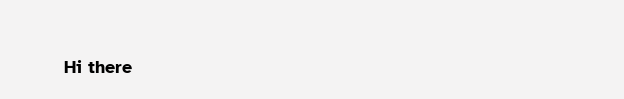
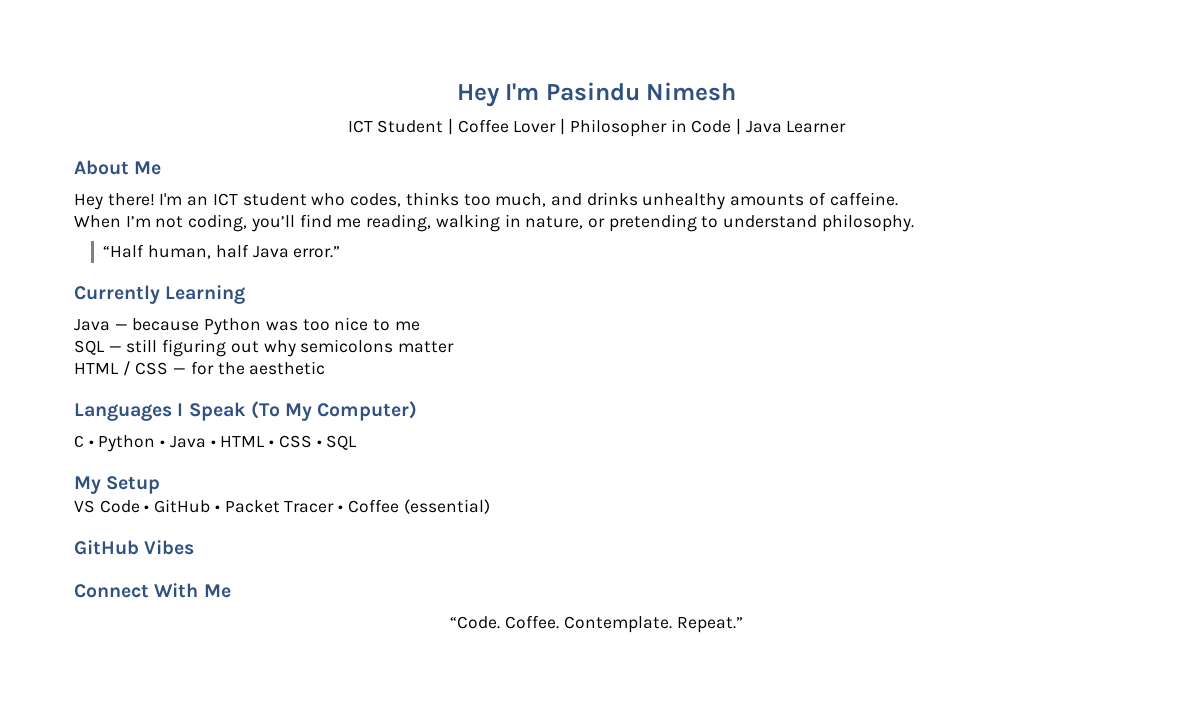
[64,60,132,73] Hi there -> [456,82,737,107] [347,118,847,137] [74,160,162,175] [74,192,898,210] [74,214,914,232] [103,244,341,259] [74,285,246,304] [74,317,420,335] [74,339,455,357] [74,361,326,376] [74,401,418,421] [74,435,358,452] [74,476,161,494] [74,499,490,514] [74,540,195,555] [74,583,231,598] [450,615,743,633] Hey I'm Pasindu Nimesh // ICT Student | Coffee Lover | Philosopher in Code | Java Learner // About Me // Hey there! I'm an ICT student who codes, thinks too much, and drinks unhealthy amounts of caffeine. // When I’m not coding, you’ll find me reading, walking in nature, or pretending to understand philosophy. // “Half human, half Java error.” // Currently Learning // Java — because Python was too nice to me // SQL — still figuring out why semicolons matter // HTML / CSS — for the aesthetic // Languages I Speak (To My Computer) // C • Python • Java • HTML • CSS • SQL // My Setup // VS Code • GitHub • Packet Tracer • Coffee (essential) // GitHub Vibes // Connect With Me // “Code. Coffee. Contemplate. Repeat.”

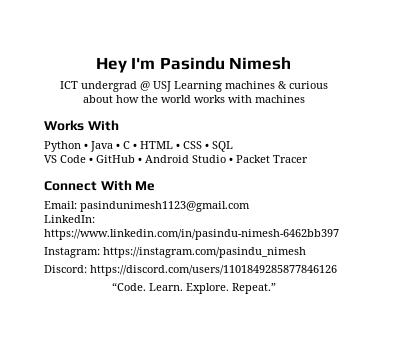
[377,118,847,137] [74,160,162,175] [74,192,898,210] [74,214,914,232] [103,244,341,259] [74,285,246,304] [74,317,420,335] [74,339,455,357] [74,361,326,376] [74,401,418,421] [74,436,94,447] Student | Coffee Lover | Philosopher in Code | Java Learner // About Me // Hey there! I'm an ICT student who codes, thinks too much, and drinks unhealthy amounts of caffeine. // When I’m not coding, you’ll find me reading, walking in nature, or pretending to understand philosophy. // “Half human, half Java error.” // Currently Learning // Java — because Python was too nice to me // SQL — still figuring out why semicolons matter // HTML / CSS — for the aesthetic // Languages I Speak (To My Computer) // C • -> [80,81,328,92] [82,95,305,103] [44,120,119,131] undergrad @ USJ Learning machines & curious about how the world works with machines // Works With //
(216, 443) none -> [123,141,137,149] C •
[74,476,161,494] // My Setup -> (233, 146) none
(220, 508) none -> [145,155,233,163] Android Studio •
[338,499,490,514] [74,540,195,555] [74,583,231,598] • Coffee (essential) // GitHub Vibes // Connect With Me -> [44,180,156,191] [44,201,250,212] [44,215,95,223] [44,229,339,240] [44,247,306,258] [44,265,337,276] // Connect With Me // Email: pasindunimesh1123@gmail.com // LinkedIn: https://www.linkedin.com/in/pasindu-nimesh-6462bb397 // Instagram: https://instagram.com/pasindu_nimesh // Discord: https://discord.com/users/1101849285877846126
[505,615,672,633] Coffee. Contemplate. -> [148,283,229,294] Learn. Explore.

